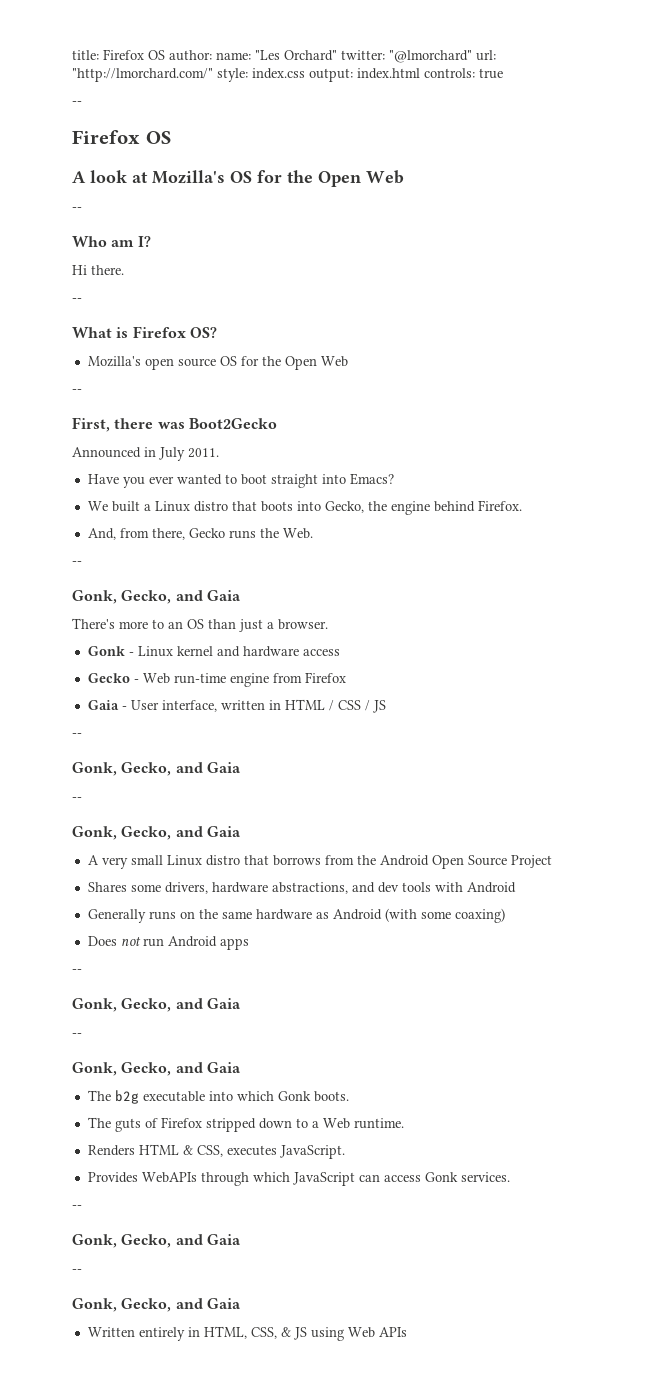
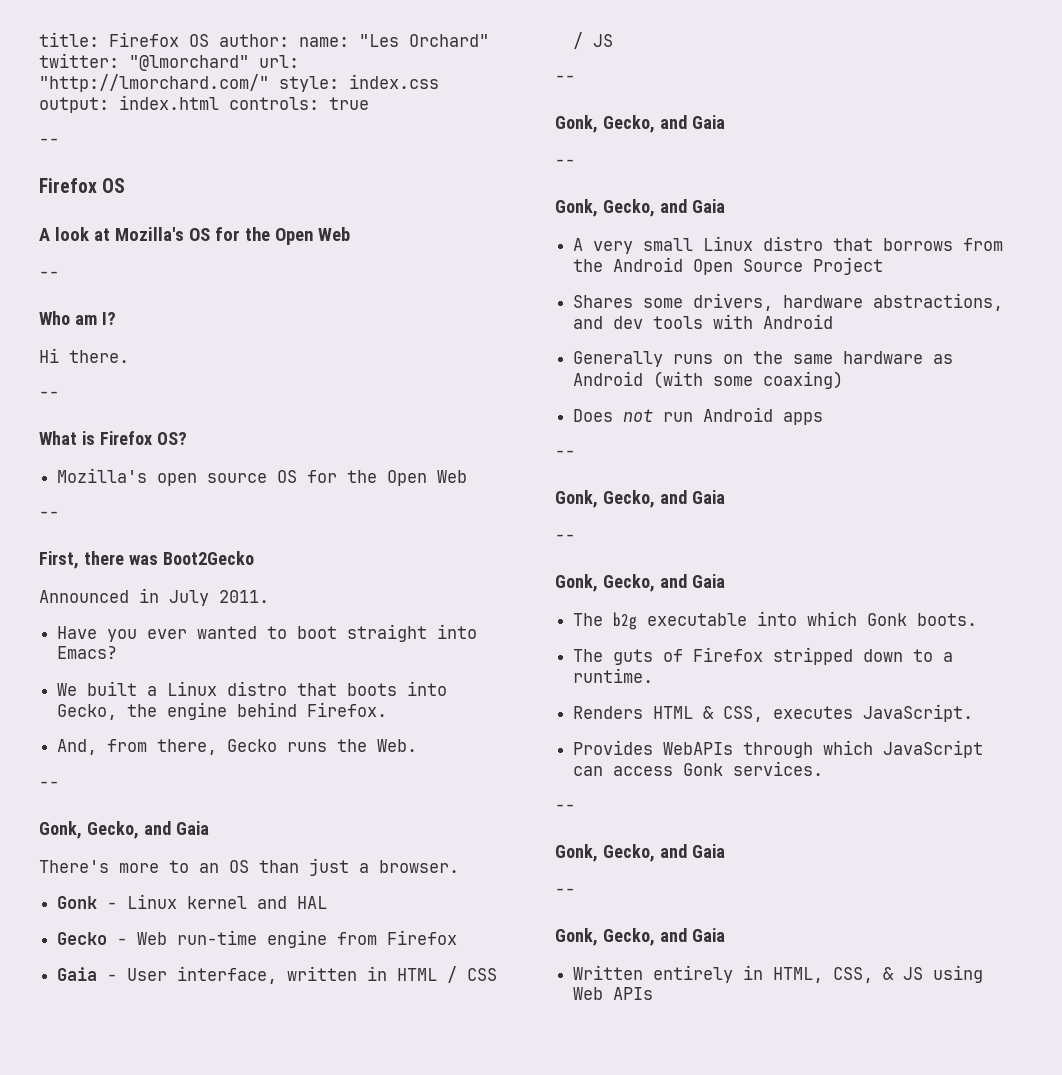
[242,646,340,657] hardware access -> [297,896,328,909] HAL
[322,1118,350,1129] Web -> (954, 657) none

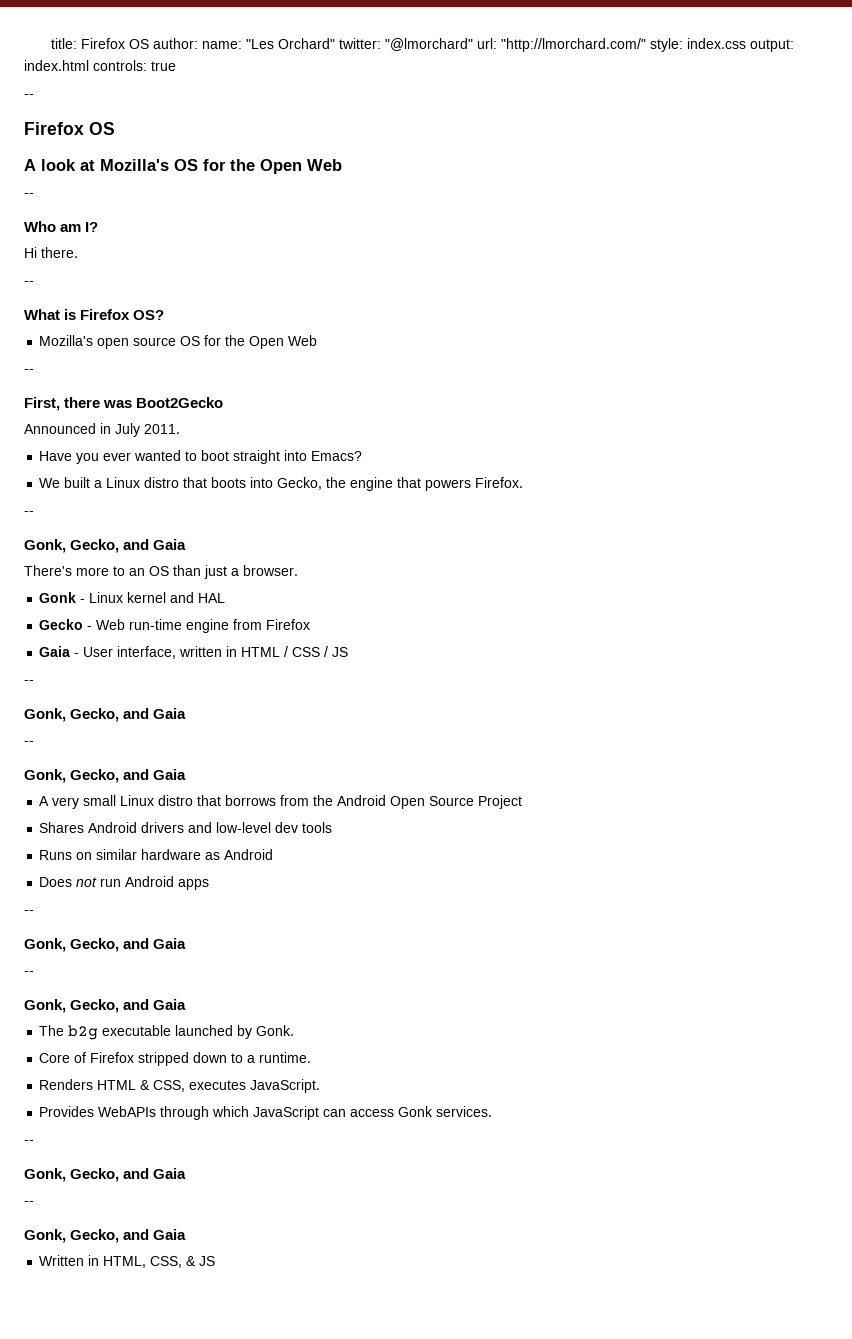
[237,702,298,717] behind -> [397,477,472,491] that powers
[57,739,418,755] // And, from there, Gecko runs the Web. -> (524, 482) none
[643,293,1004,311] [573,314,834,329] [573,351,834,367] some drivers, hardware abstractions, and dev tools with Android // Generally runs on the same -> [88,822,333,833] [39,849,138,860] Android drivers and low-level dev tools // Runs on similar
[653,371,844,389] (with some coaxing) -> (274, 854) none
[757,611,978,626] [573,649,654,665] into which Gonk boots. // The guts -> [175,1025,295,1039] [39,1053,71,1063] launched by Gonk. // Core
[653,965,734,983] entirely -> (85, 1260) none
[933,965,984,983] [573,987,654,1000] using Web APIs -> (216, 1261) none

